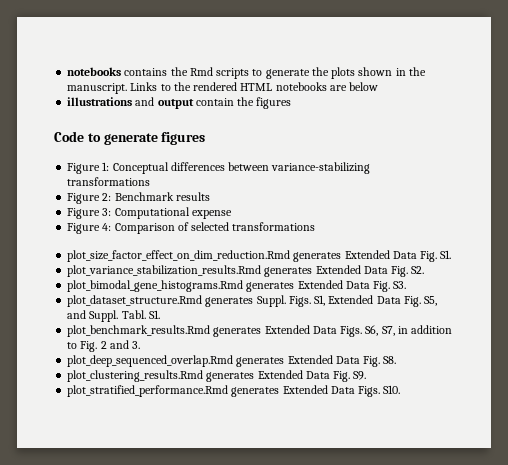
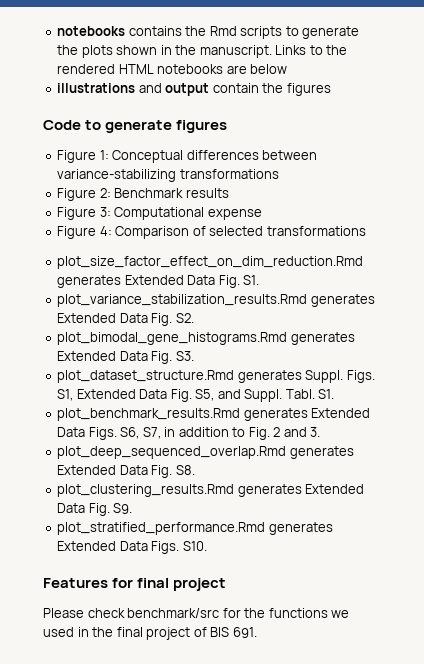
(401, 389) none -> [43,578,227,591] [43,608,350,618] [43,627,257,640] // Features for final project // Please check benchmark/src for the functions we used in the final project of BIS 691.

